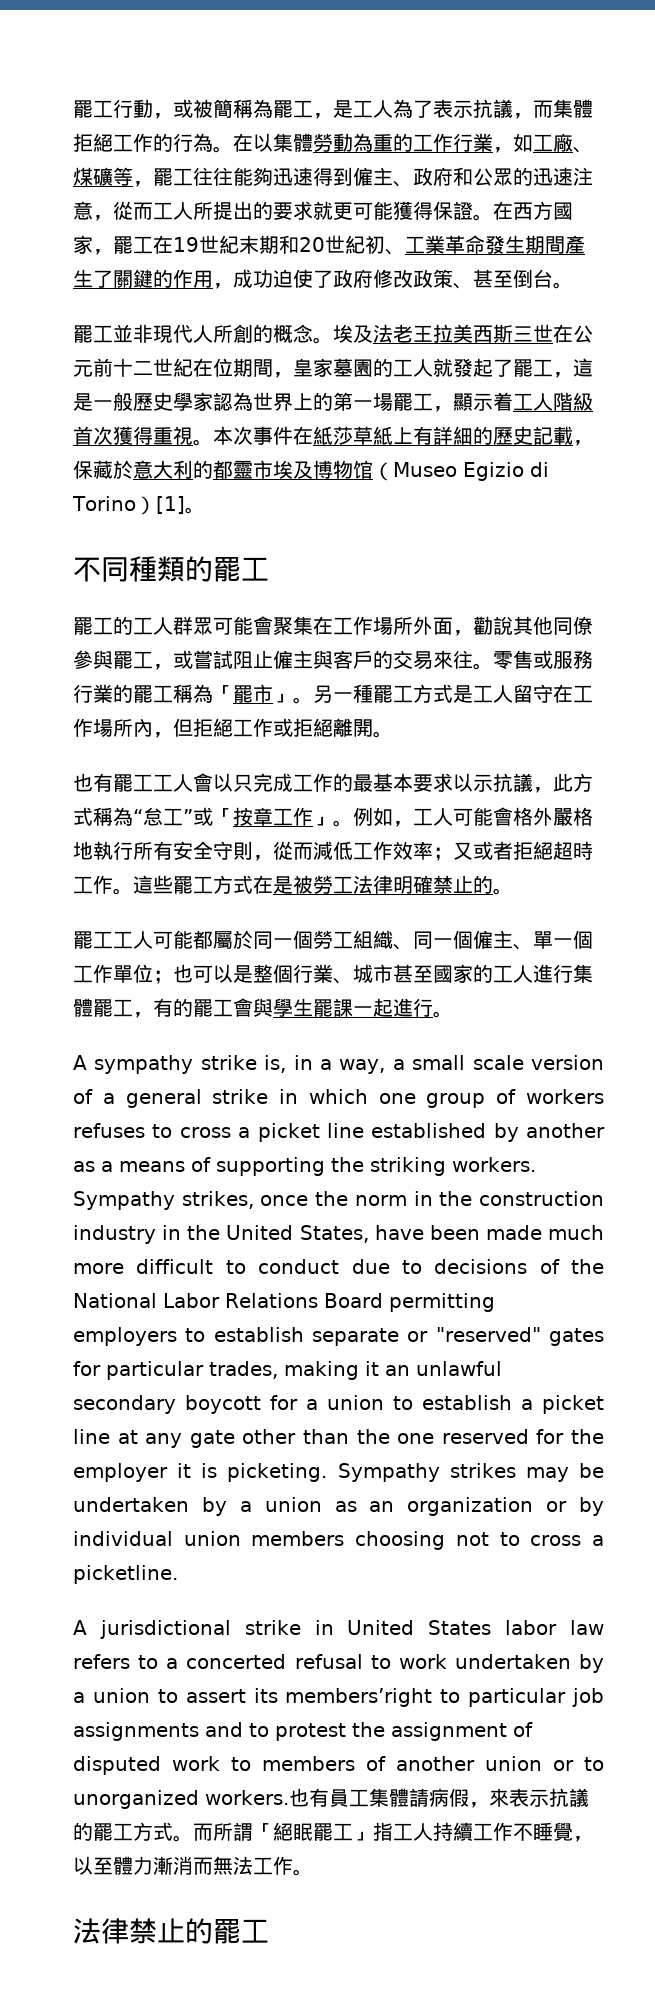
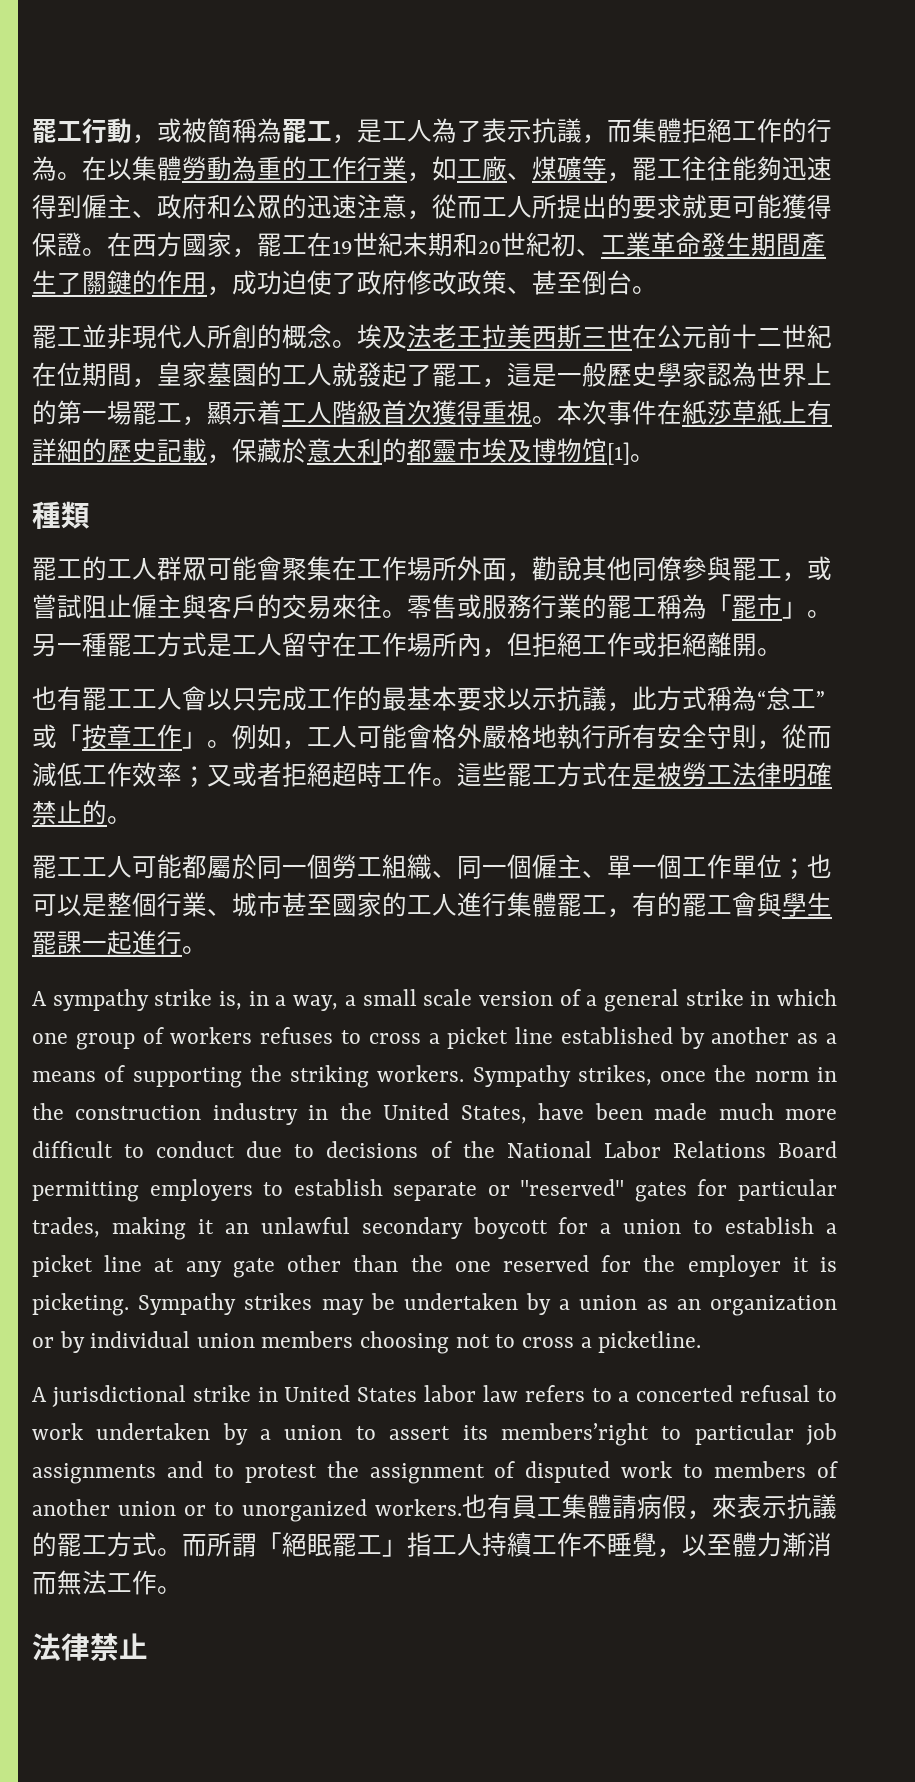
[373,462,549,481] [72,496,156,515] （Museo Egizio di Torino） -> (607, 450) none
[73,557,129,582] 不同 -> (655, 458) none
[185,556,269,582] 的罷工 -> (90, 515) none
[185,1918,269,1944] 的罷工 -> (148, 1646) none

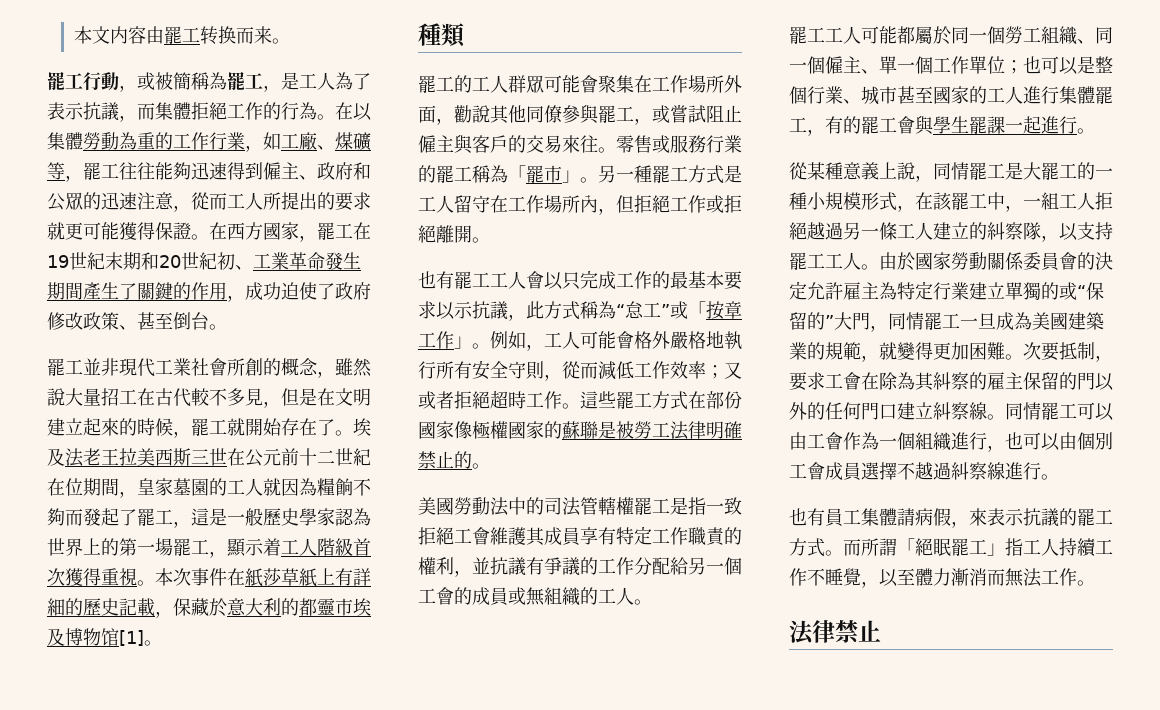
(32, 131) none -> [74,26,291,45] 本文内容由罷工转换而来。 //
[182,326,207,348] 人 -> [155,358,227,376] 工業社會
(332, 336) none -> [317,358,372,378] [47,388,371,408] [47,418,335,438] ，雖然說大量招工在古代較不多見，但是在文明建立起來的時候，罷工就開始存在了
(357, 374) none -> [281,478,371,496] [47,508,83,526] 因為糧餉不夠而
(632, 774) none -> [706,391,742,409] [418,421,599,439] 部份國家像極權國家的蘇聯
(132, 820) none -> [418,497,742,516] [418,526,742,546] [418,557,742,577] [418,587,652,606] // 美國勞動法中的司法管轄權罷工是指一致拒絕工會維護其成員享有特定工作職責的權利，並抗議有爭議的工作分配給另一個工會的成員或無組織的工人。
[32,989,837,1012] [32,1027,838,1050] [32,1065,837,1088] [32,1103,837,1125] [32,1141,838,1158] [32,1179,837,1202] [32,1217,837,1240] [32,1255,837,1278] [32,1293,837,1316] [32,1331,702,1354] [32,1385,837,1407] [32,1423,838,1446] [32,1461,838,1484] [32,1499,462,1522] A sympathy strike is, in a way, a small scale version of a general strike in which one group of workers refuses to cross a picket line established by another as a means of supporting the striking workers. Sympathy strikes, once the norm in the construction industry in the United States, have been made much more difficult to conduct due to decisions of the National Labor Relations Board permitting employers to establish separate or "reserved" gates for particular trades, making it an unlawful secondary boycott for a union to establish a picket line at any gate other than the one reserved for the employer it is picketing. Sympathy strikes may be undertaken by a union as an organization or by individual union members choosing not to cross a picketline. // A jurisdictional strike in United States labor law refers to a concerted refusal to work undertaken by a union to assert its members’right to particular job assignments and to protest the assignment of disputed work to members of another union or to unorganized workers. -> [789,162,1113,182] [789,192,1113,212] [789,222,1113,242] [789,252,1113,271] [789,281,1104,300] [789,312,1104,332] [789,342,1113,362] [789,372,1114,391] [789,402,1114,421] [789,432,1113,452] [789,462,1059,480] 從某種意義上說，同情罷工是大罷工的一種小規模形式，在該罷工中，一組工人拒絕越過另一條工人建立的糾察隊，以支持罷工工人。由於國家勞動關係委員會的決定允許雇主為特定行業建立單獨的或“保留的”大門，同情罷工一旦成為美國建築業的規範，就變得更加困難。次要抵制，要求工會在除為其糾察的雇主保留的門以外的任何門口建立糾察線。同情罷工可以由工會作為一個組織進行，也可以由個別工會成員選擇不越過糾察線進行。 //

